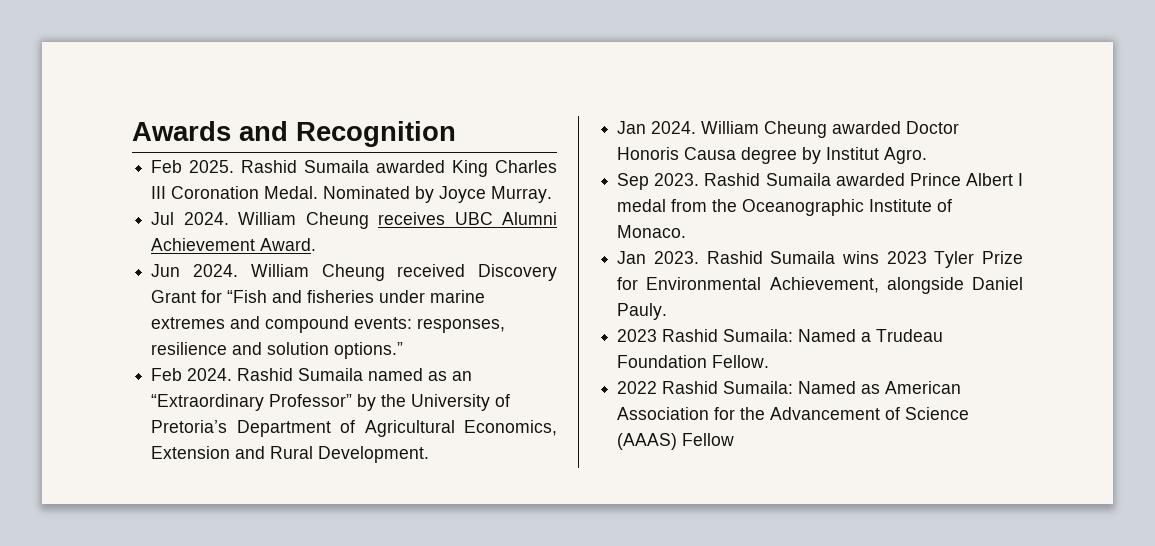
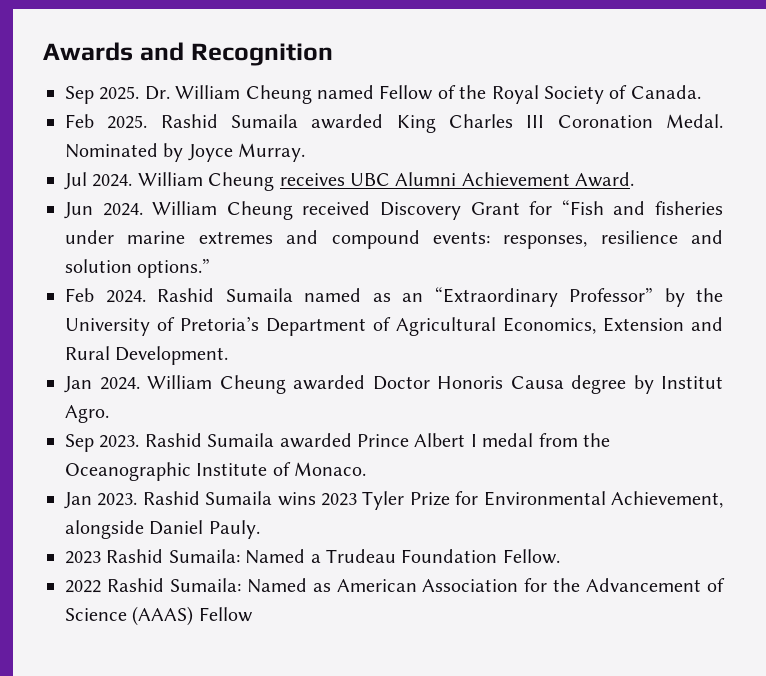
(456, 134) none -> [65,85,701,104] // Sep 2025. Dr. William Cheung named Fellow of the Royal Society of Canada.

